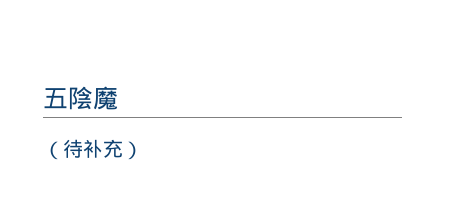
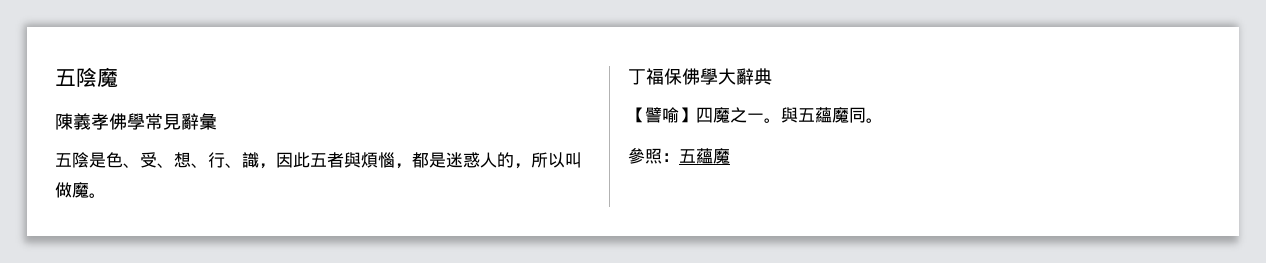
[43,139,143,160] （待补充） -> [55,113,217,130] [55,152,582,169] [55,182,106,198] [628,68,772,85] [628,107,883,123] [628,147,730,164] 陳義孝佛學常見辭彙 // 五陰是色、受、想、行、識，因此五者與煩惱，都是迷惑人的，所以叫做魔。 // 丁福保佛學大辭典 // 【譬喻】四魔之一。與五蘊魔同。 // 參照：五蘊魔

